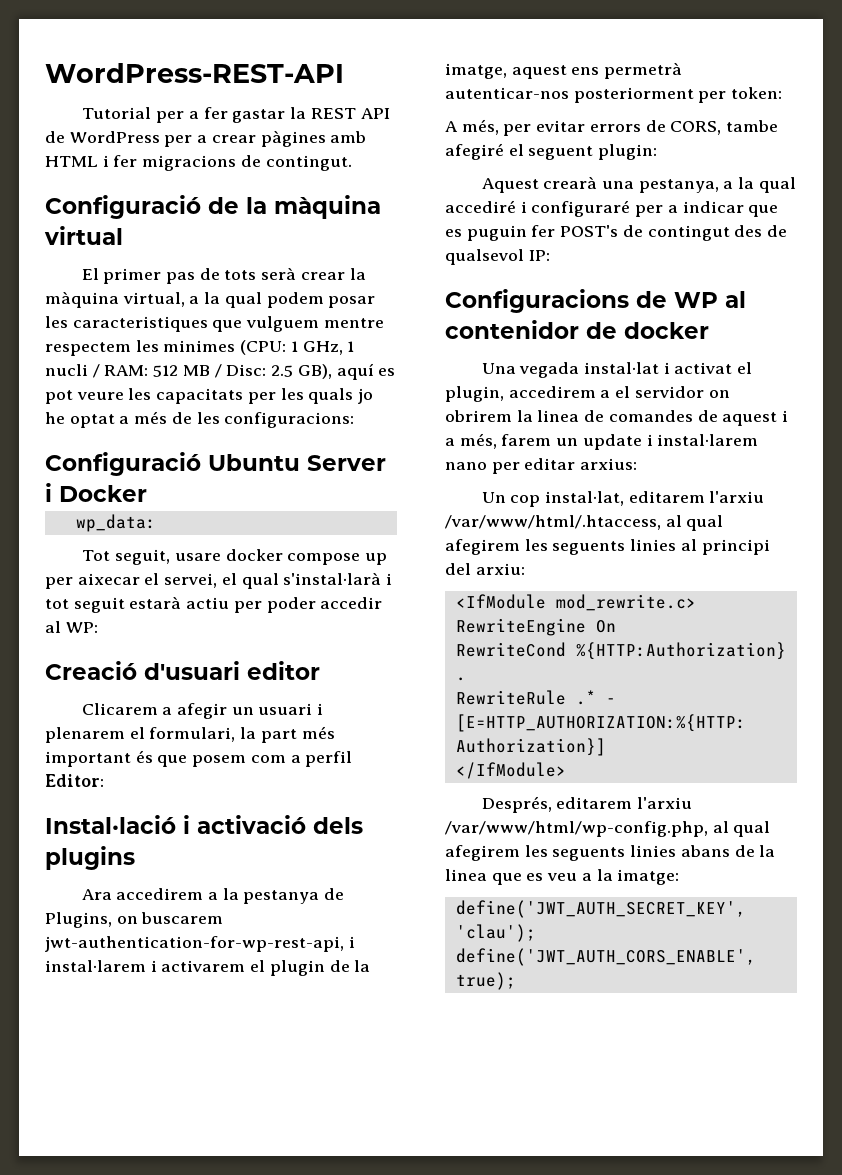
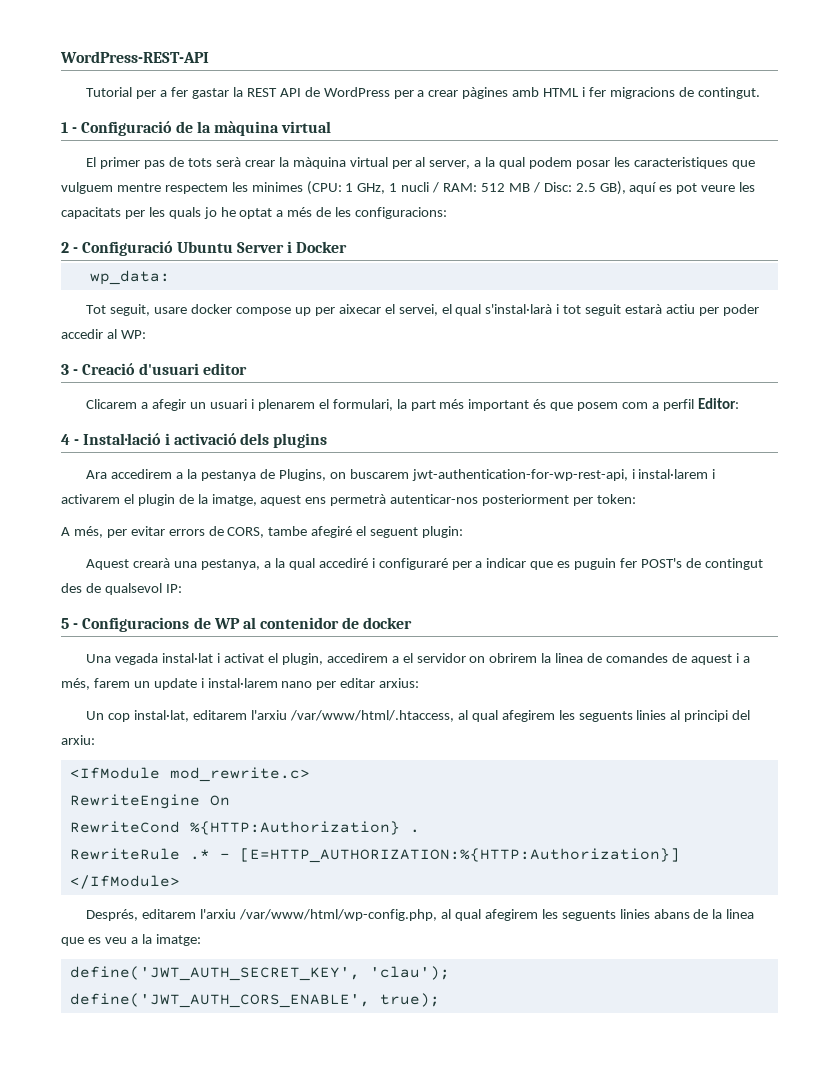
(352, 163) none -> [61,122,78,133] 1 -
[122,292,185,307] virtual, -> [349,157,471,169] virtual per al server,
(355, 420) none -> [61,242,79,253] 2 -
(98, 627) none -> [61,364,79,375] 3 -
(104, 780) none -> [61,434,80,445] 4 -
(550, 255) none -> [61,618,79,629] 5 -

